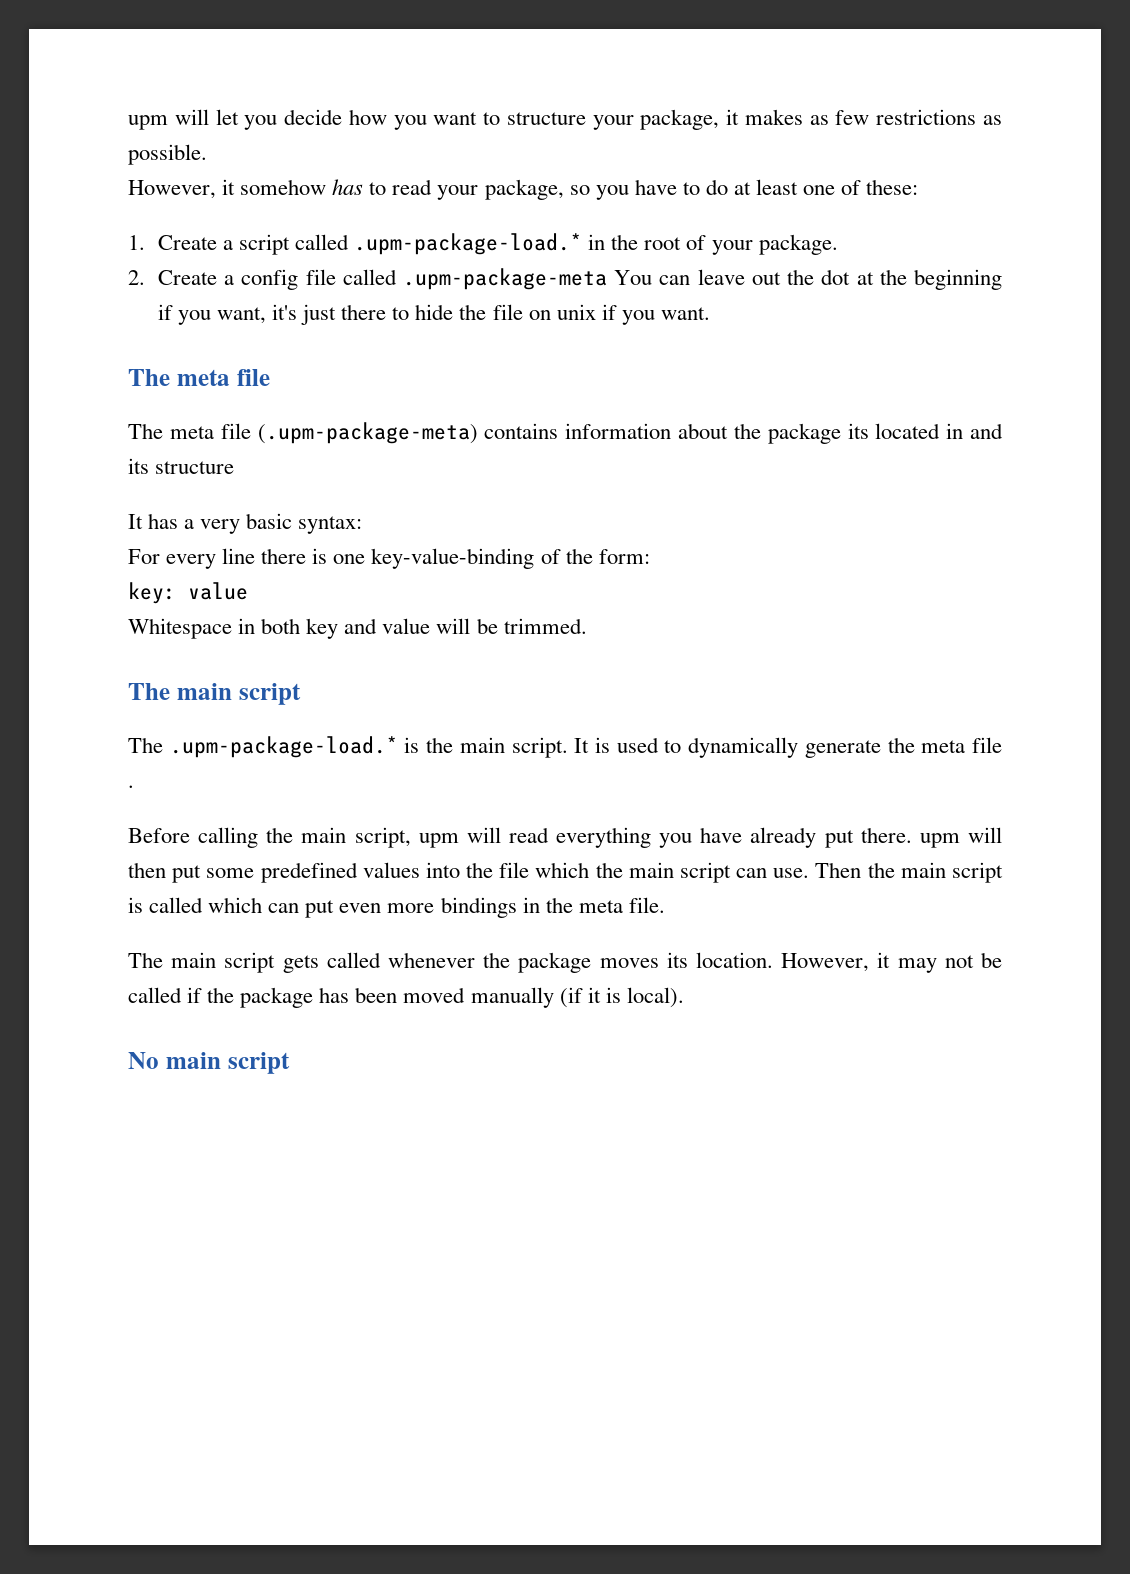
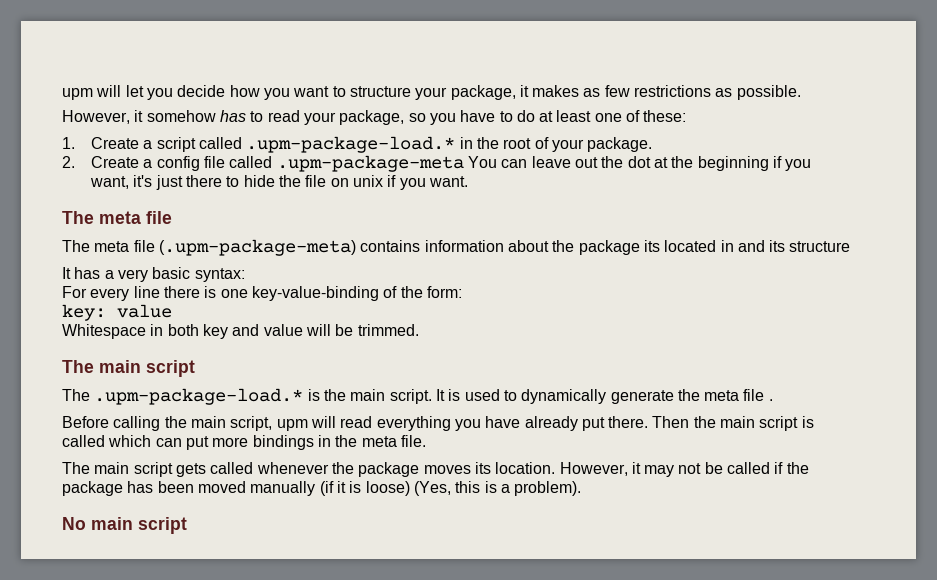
[919,827,1002,848] [128,862,810,883] upm will then put some predefined values into the file which the main script can use. -> (649, 422) none
[339,903,382,913] even -> (209, 443) none
[626,987,684,1008] local). -> [365,481,582,496] loose) (Yes, this is a problem).

